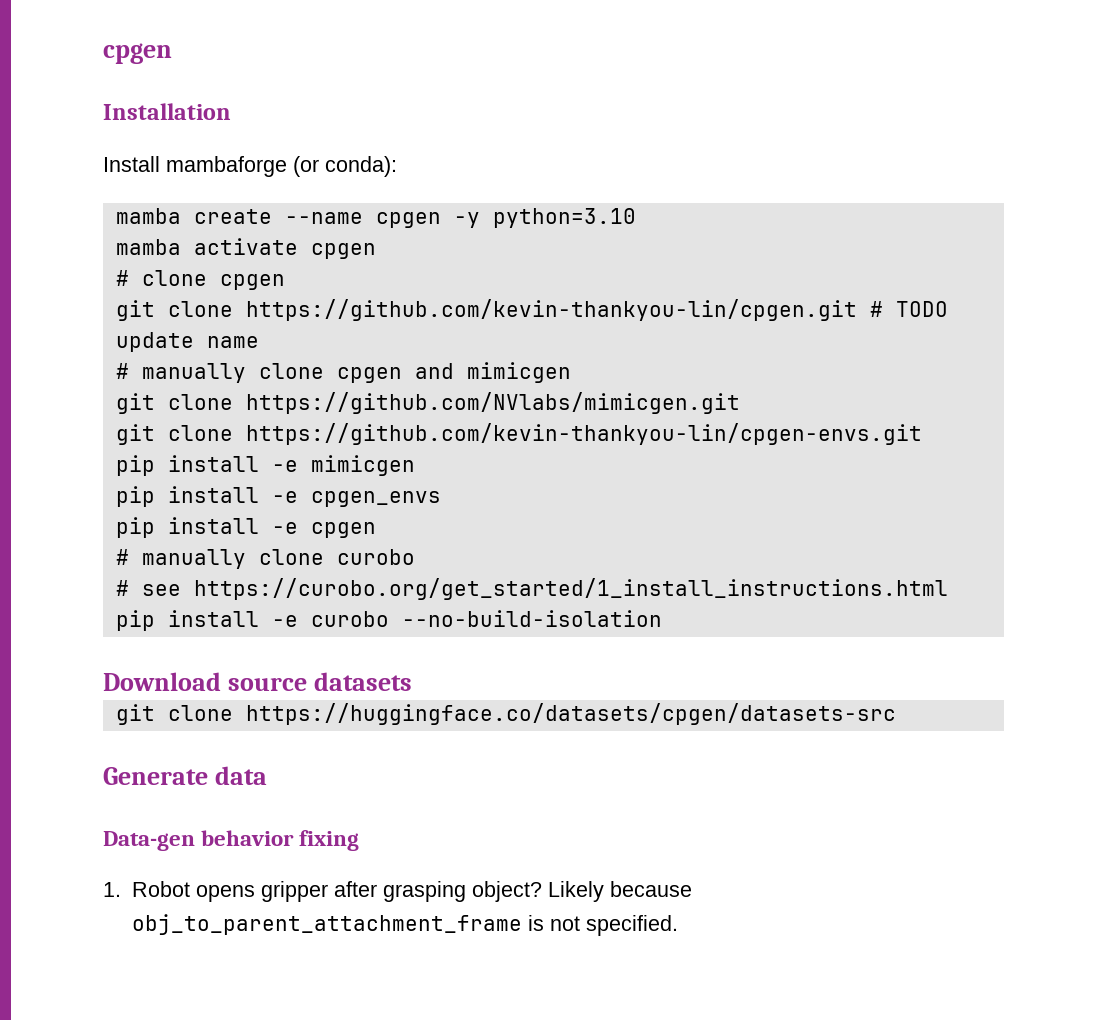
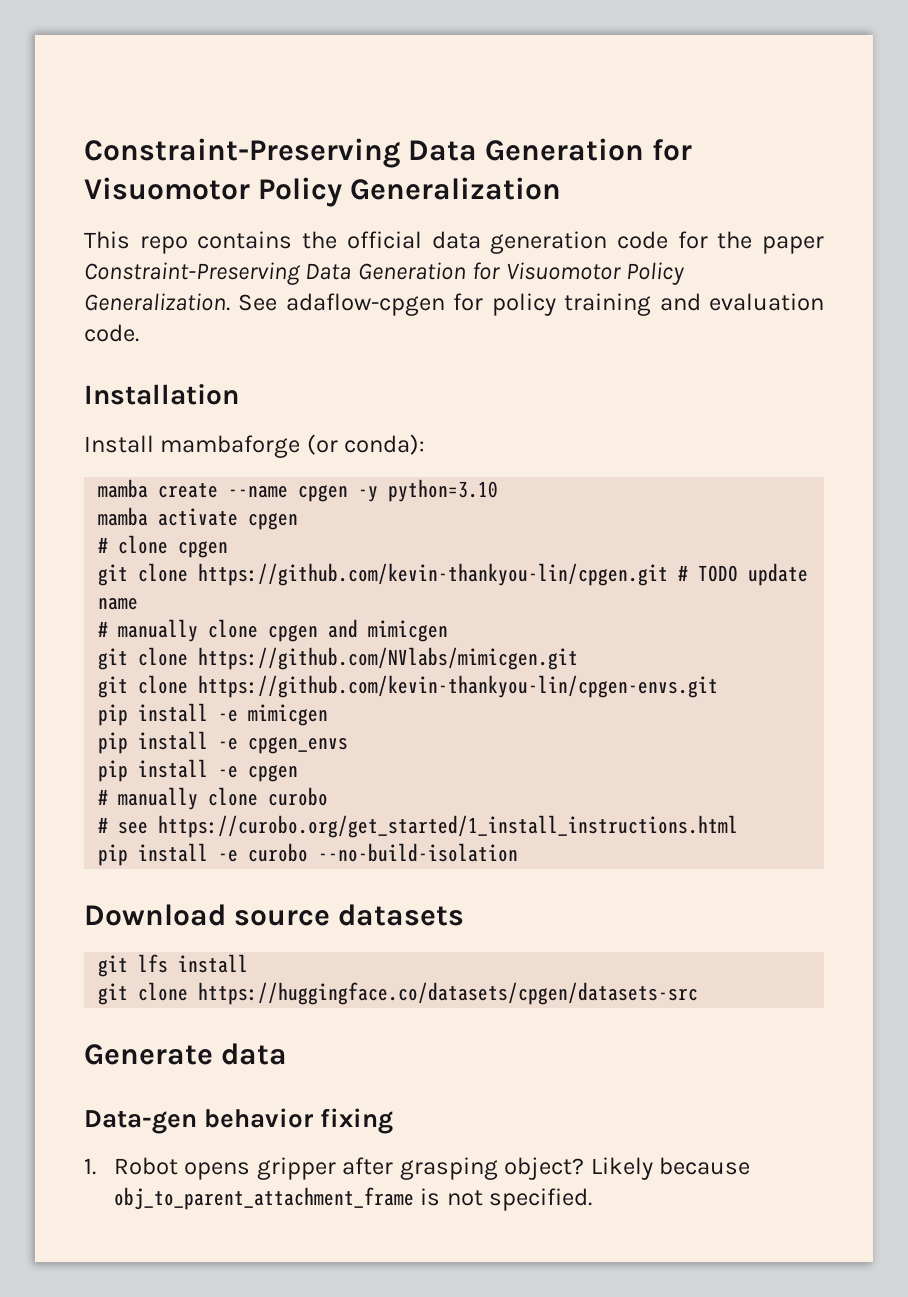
[103,43,172,64] cpgen -> [84,138,693,168] [84,177,562,207] [84,231,825,254] [84,262,685,285] [84,293,824,316] [84,324,139,342] Constraint-Preserving Data Generation for Visuomotor Policy Generalization // This repo contains the official data generation code for the paper Constraint-Preserving Data Generation for Visuomotor Policy Generalization. See adaflow-cpgen for policy training and evaluation code.
(412, 681) none -> [98,954,249,977] // git lfs install

